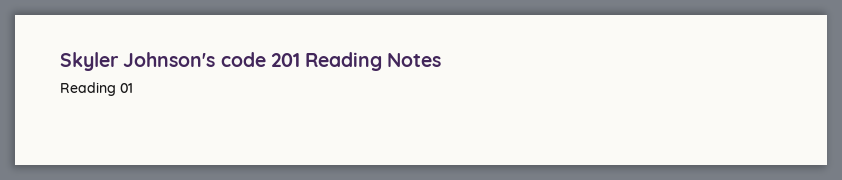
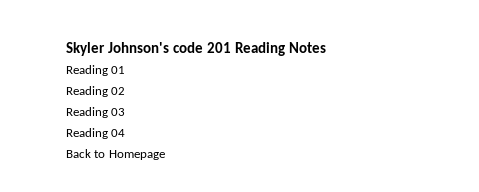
(133, 88) none -> [66,86,126,97] [66,107,126,118] [66,128,126,139] [66,149,165,160] // Reading 02 // Reading 03 // Reading 04 // Back to Homepage

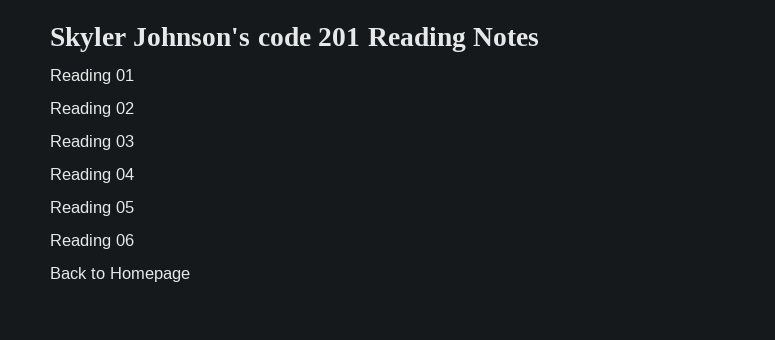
(126, 133) none -> [50,201,134,216] [50,234,134,249] // Reading 05 // Reading 06

